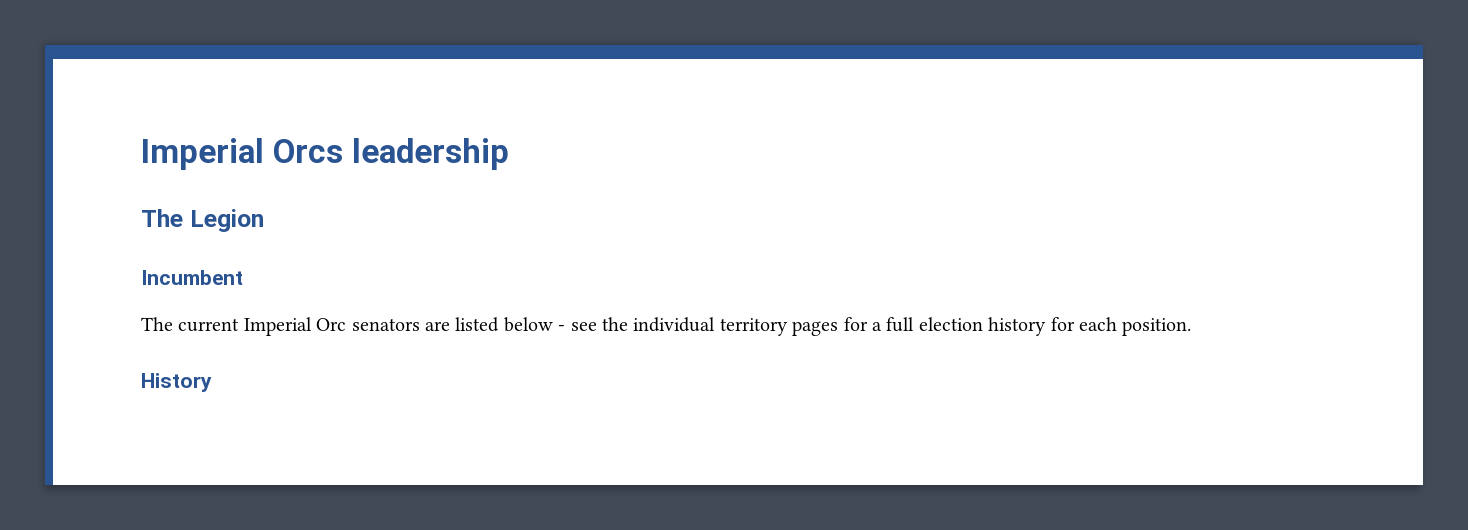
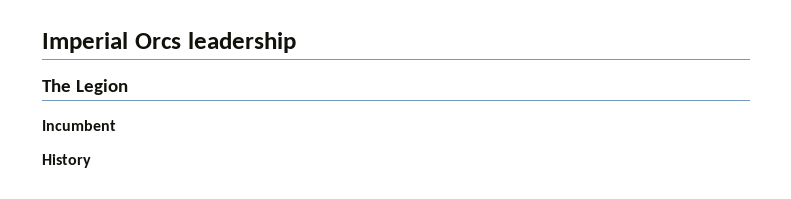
[141,317,1192,336] // The current Imperial Orc senators are listed below - see the individual territory pages for a full election history for each position. -> (116, 125) none

